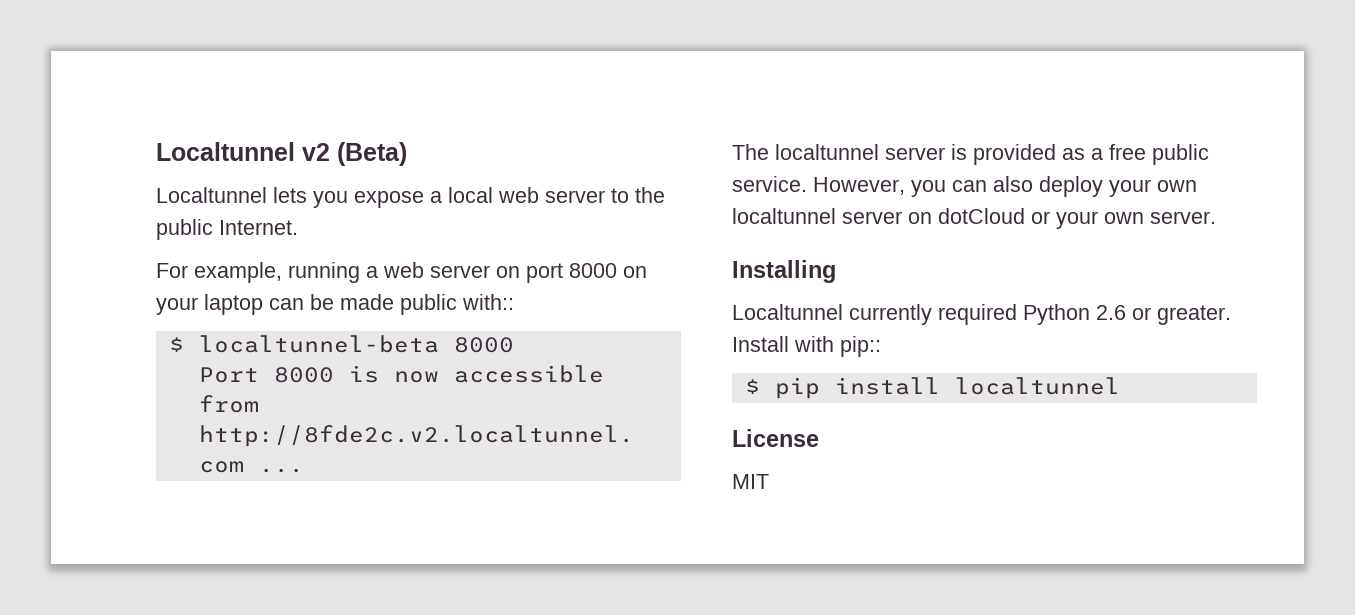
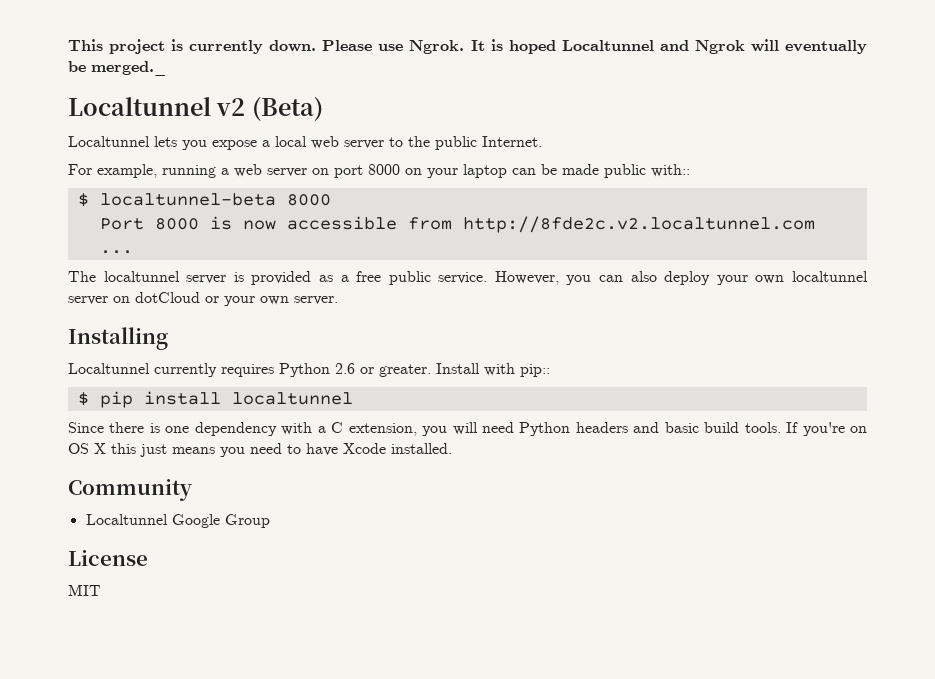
(156, 151) none -> [68,39,868,54] [68,61,166,76] This project is currently down. Please use Ngrok. It is hoped Localtunnel and Ngrok will eventually be merged._ //
[938,304,1017,325] required -> [221,364,274,377] requires
(1120, 386) none -> [68,422,868,436] [68,443,452,457] [68,479,192,501] [85,514,270,528] // Since there is one dependency with a C extension, you will need Python headers and basic build tools. If you're on OS X this just means you need to have Xcode installed. // Community // Localtunnel Google Group

